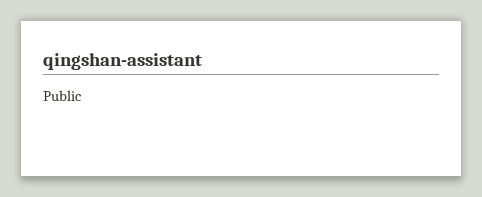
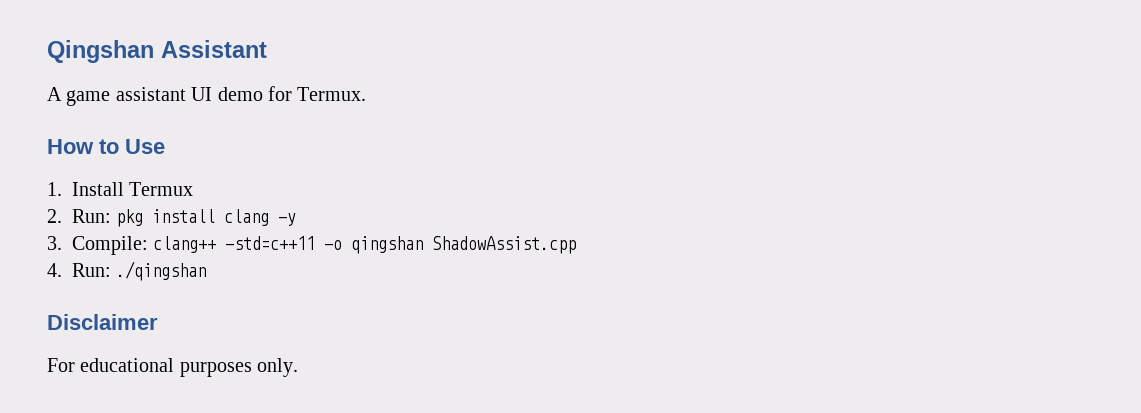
[43,53,202,70] [43,90,81,101] qingshan-assistant // Public -> [47,40,267,63] [47,86,367,106] [47,139,165,154] [47,182,194,196] [47,209,297,227] [47,236,577,255] [47,261,207,281] [47,314,158,330] [47,358,299,377] Qingshan Assistant // A game assistant UI demo for Termux. // How to Use // 1. Install Termux // 2. Run: pkg install clang -y // 3. Compile: clang++ -std=c++11 -o qingshan ShadowAssist.cpp // 4. Run: ./qingshan // Disclaimer // For educational purposes only.

